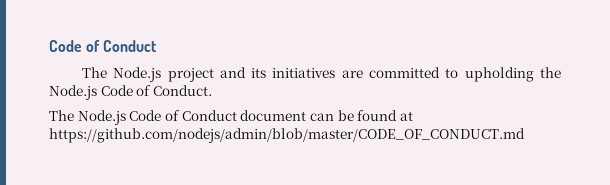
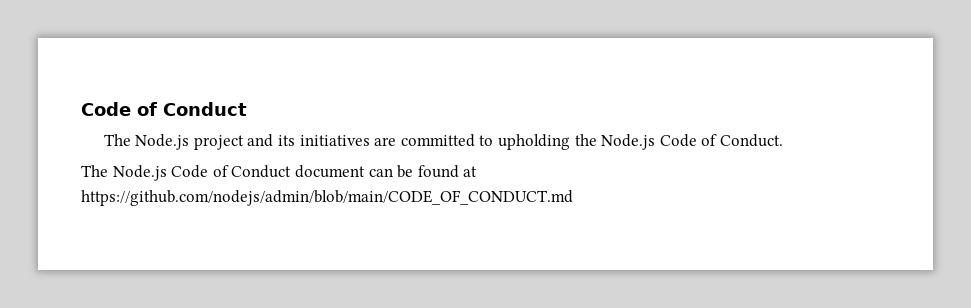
[49,128,525,143] https://github.com/nodejs/admin/blob/master/CODE_OF_CONDUCT.md -> [81,190,573,206] https://github.com/nodejs/admin/blob/main/CODE_OF_CONDUCT.md

